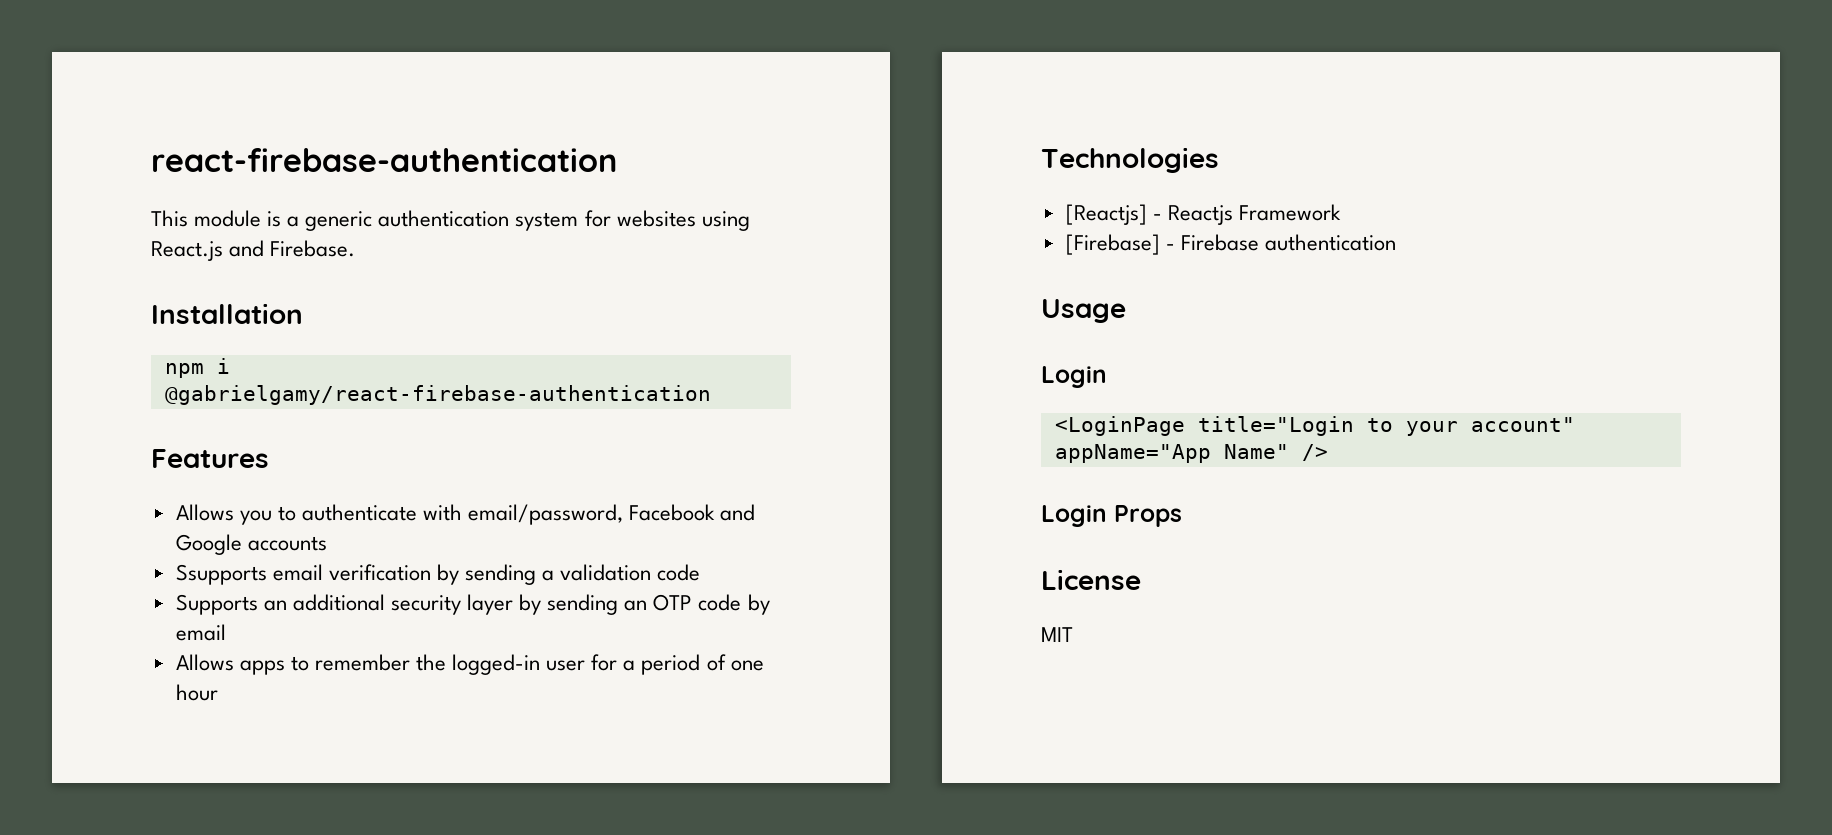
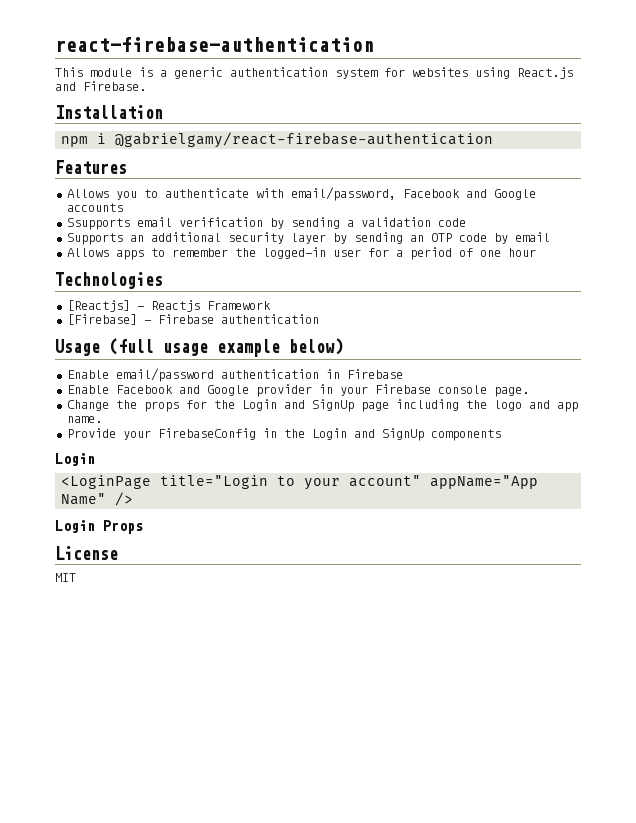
(1126, 311) none -> [109,338,343,357] [66,368,403,382] [66,384,529,397] [66,399,578,412] [66,416,102,423] [66,428,501,441] (full usage example below) // Enable email/password authentication in Firebase // Enable Facebook and Google provider in your Firebase console page. // Change the props for the Login and SignUp page including the logo and app name. // Provide your FirebaseConfig in the Login and SignUp components

